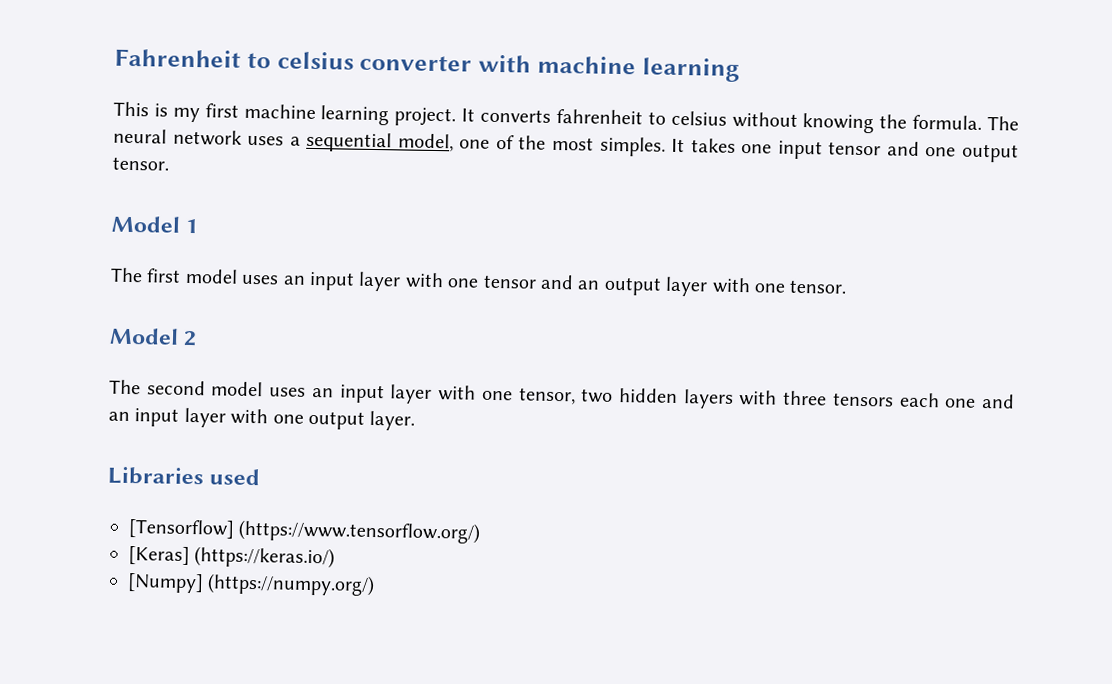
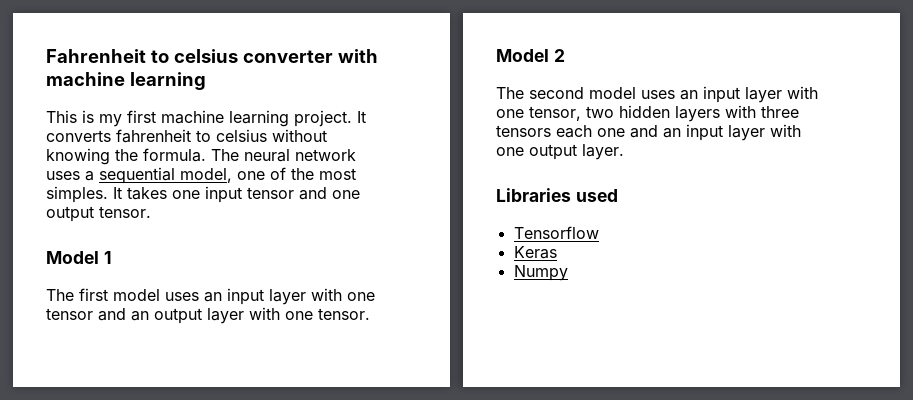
[128,519,482,544] [128,546,336,569] [127,573,376,597] [Tensorflow] (https://www.tensorflow.org/) // [Keras] (https://keras.io/) // [Numpy] (https://numpy.org/) -> [513,226,599,239] [513,246,557,259] [513,265,568,281] Tensorflow // Keras // Numpy

